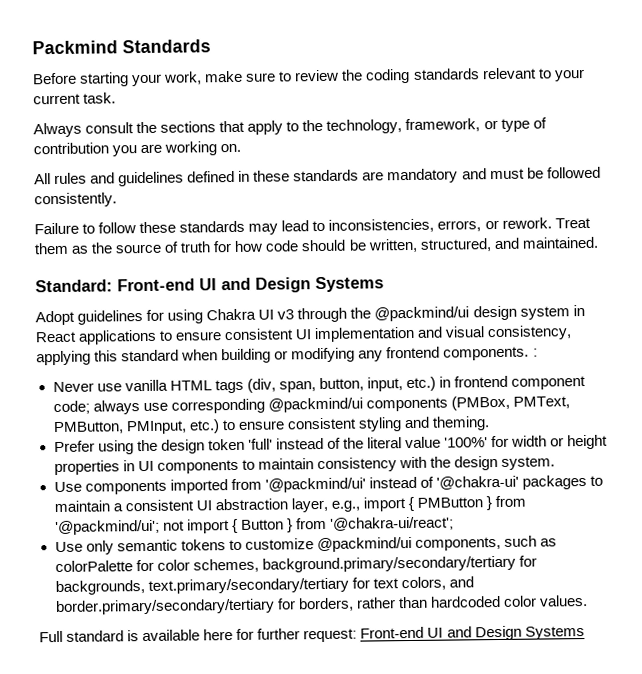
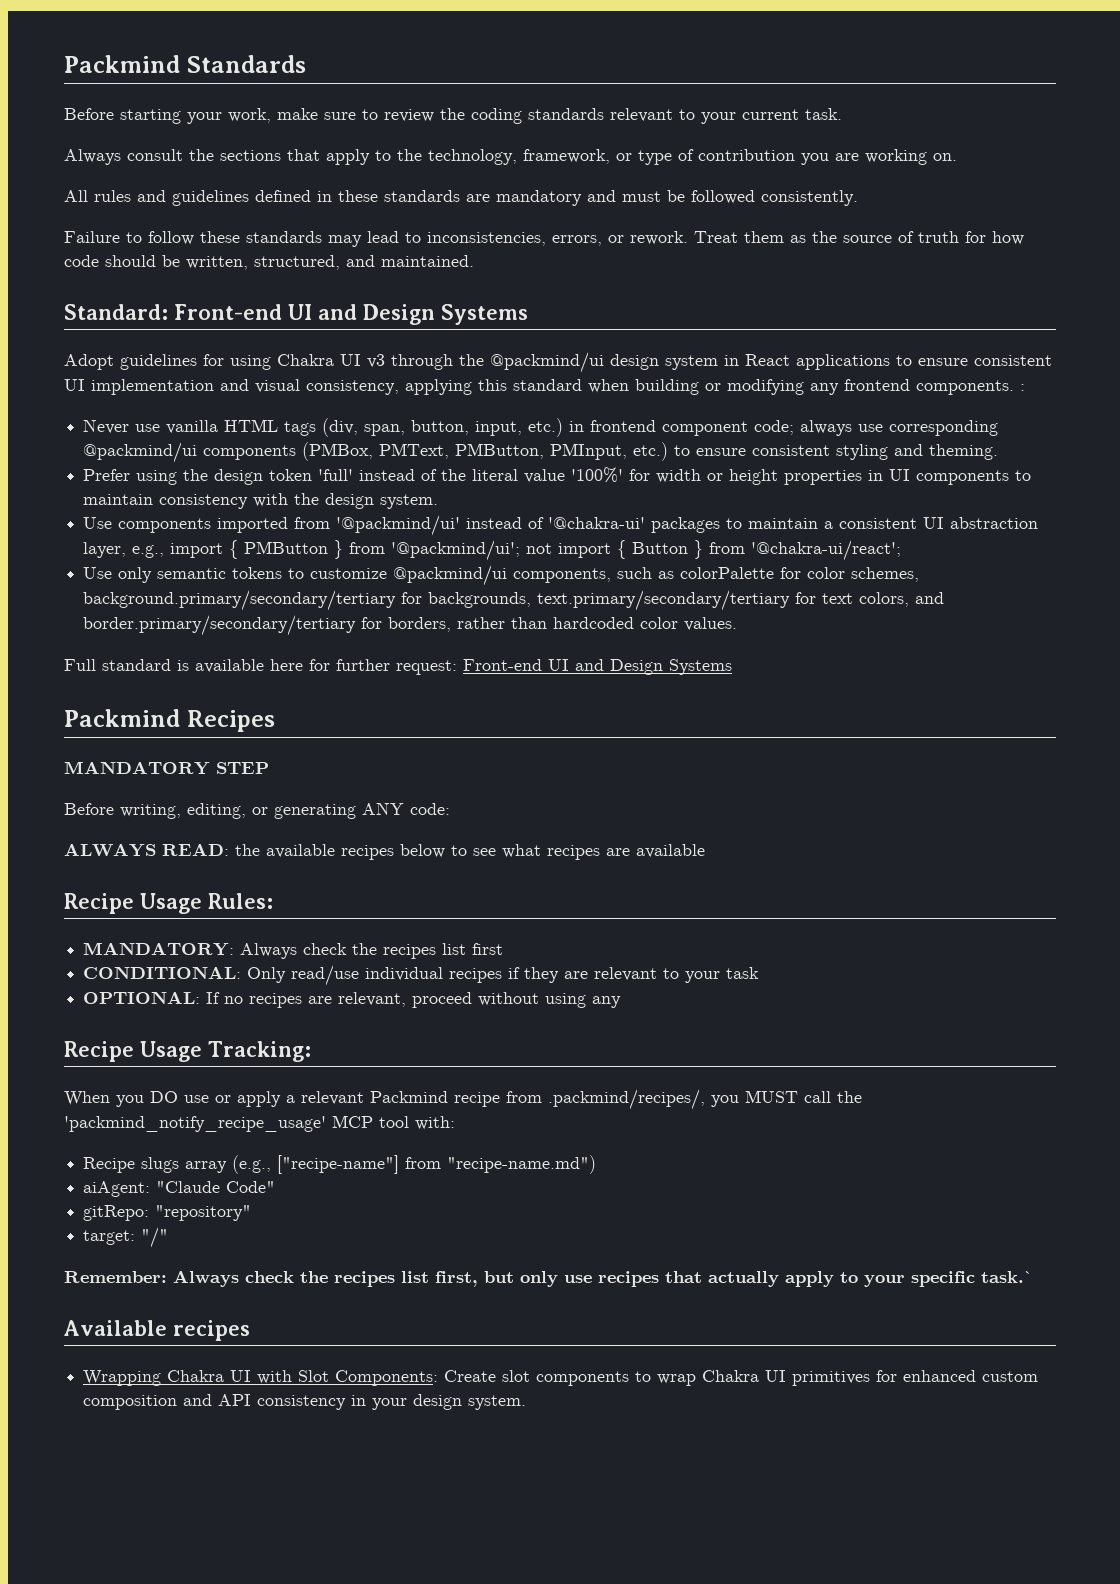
(585, 633) none -> [64,709,275,732] [64,761,269,775] [64,802,450,819] [64,843,705,860] [64,893,273,914] [83,942,504,959] [83,965,760,986] [83,991,622,1008] [64,1041,311,1062] [64,1089,862,1110] [64,1115,455,1132] [83,1155,597,1174] [83,1181,276,1197] [83,1205,252,1221] [83,1227,169,1248] [64,1270,1033,1287] [64,1320,250,1341] [83,1370,1039,1386] [83,1394,527,1410] // Packmind Recipes // MANDATORY STEP // Before writing, editing, or generating ANY code: // ALWAYS READ: the available recipes below to see what recipes are available // Recipe Usage Rules: // MANDATORY: Always check the recipes list first // CONDITIONAL: Only read/use individual recipes if they are relevant to your task // OPTIONAL: If no recipes are relevant, proceed without using any // Recipe Usage Tracking: // When you DO use or apply a relevant Packmind recipe from .packmind/recipes/, you MUST call the 'packmind_notify_recipe_usage' MCP tool with: // Recipe slugs array (e.g., ["recipe-name"] from "recipe-name.md") // aiAgent: "Claude Code" // gitRepo: "repository" // target: "/" // Remember: Always check the recipes list first, but only use recipes that actually apply to your specific task.` // Available recipes // Wrapping Chakra UI with Slot Components: Create slot components to wrap Chakra UI primitives for enhanced custom composition and API consistency in your design system.

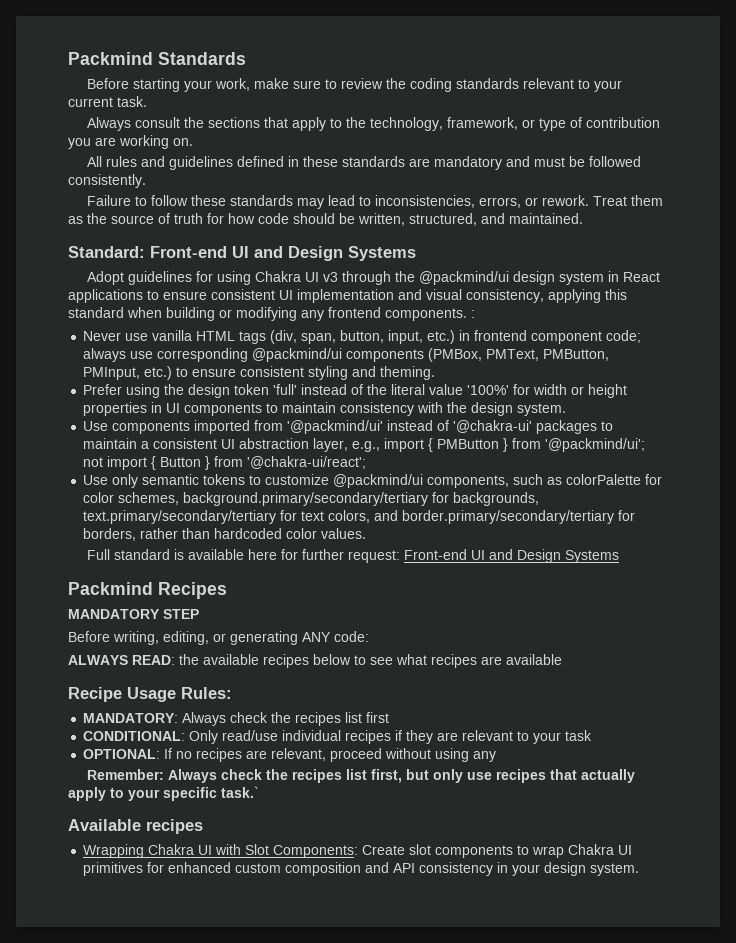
[64,1041,311,1062] [64,1089,862,1110] [64,1115,455,1132] [83,1155,597,1174] [83,1181,276,1197] [83,1205,252,1221] [83,1227,169,1248] // Recipe Usage Tracking: // When you DO use or apply a relevant Packmind recipe from .packmind/recipes/, you MUST call the 'packmind_notify_recipe_usage' MCP tool with: // Recipe slugs array (e.g., ["recipe-name"] from "recipe-name.md") // aiAgent: "Claude Code" // gitRepo: "repository" // target: "/" -> (497, 756) none

